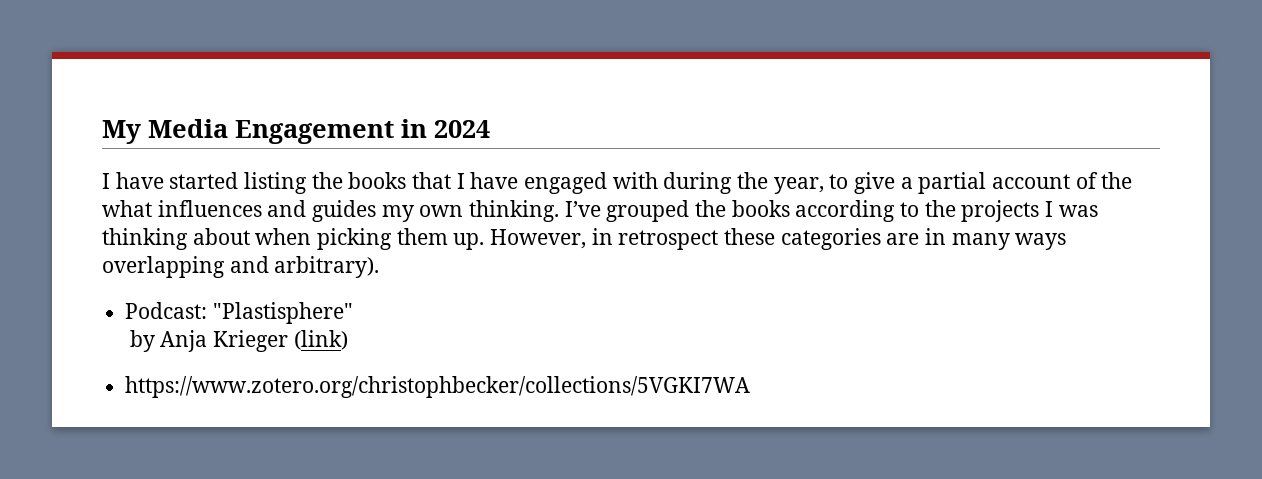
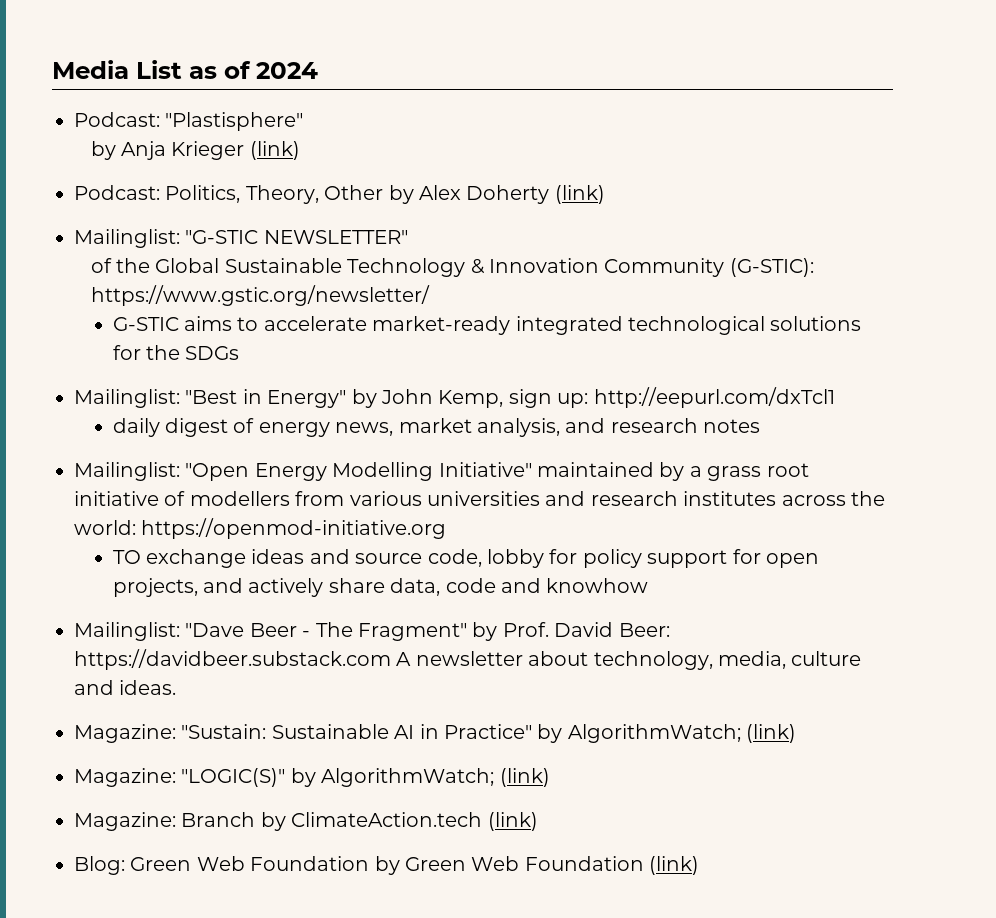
[102,119,490,144] [102,172,1133,194] [102,200,1098,222] [102,228,1067,250] [102,256,380,278] My Media Engagement in 2024 // I have started listing the books that I have engaged with during the year, to give a partial account of the what influences and guides my own thinking. I’ve grouped the books according to the projects I was thinking about when picking them up. However, in retrospect these categories are in many ways overlapping and arbitrary). -> [52,60,318,79] Media List as of 2024
[125,376,751,398] https://www.zotero.org/christophbecker/collections/5VGKI7WA -> [74,185,605,204] [74,229,408,248] [90,258,814,277] [90,285,430,306] [112,316,862,335] [112,345,240,360] [74,387,835,408] [112,418,761,437] [74,462,809,481] [74,491,885,506] [74,518,447,539] [112,549,820,568] [112,578,649,597] [74,622,670,641] [74,649,862,670] [74,680,177,695] [74,724,797,743] [74,768,550,787] [74,812,538,831] [74,856,700,875] Podcast: Politics, Theory, Other by Alex Doherty (link) // Mailinglist: "G-STIC NEWSLETTER" // of the Global Sustainable Technology & Innovation Community (G-STIC): https://www.gstic.org/newsletter/ // G-STIC aims to accelerate market-ready integrated technological solutions for the SDGs // Mailinglist: "Best in Energy" by John Kemp, sign up: http://eepurl.com/dxTcl1 // daily digest of energy news, market analysis, and research notes // Mailinglist: "Open Energy Modelling Initiative" maintained by a grass root initiative of modellers from various universities and research institutes across the world: https://openmod-initiative.org // TO exchange ideas and source code, lobby for policy support for open projects, and actively share data, code and knowhow // Mailinglist: "Dave Beer - The Fragment" by Prof. David Beer: https://davidbeer.substack.com A newsletter about technology, media, culture and ideas. // Magazine: "Sustain: Sustainable AI in Practice" by AlgorithmWatch; (link) // Magazine: "LOGIC(S)" by AlgorithmWatch; (link) // Magazine: Branch by ClimateAction.tech (link) // Blog: Green Web Foundation by Green Web Foundation (link)

